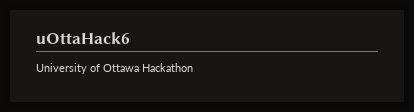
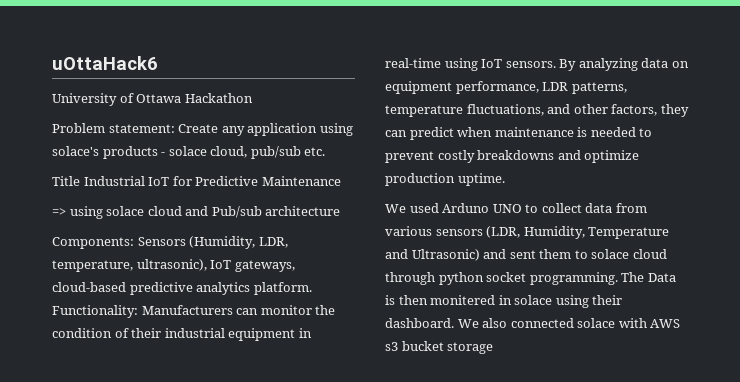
(193, 67) none -> [52,123,353,136] [52,146,326,159] [52,176,341,186] [52,206,341,219] [52,236,288,249] [52,259,295,272] [52,282,312,295] [52,305,336,318] [52,328,312,341] [385,58,689,71] [385,81,627,94] [385,104,689,117] [385,127,653,140] [385,150,640,163] [385,173,505,186] [385,203,647,213] [385,226,670,239] [385,249,667,261] [385,272,676,285] [385,295,623,308] [385,318,681,328] [385,341,494,354] // Problem statement: Create any application using solace's products - solace cloud, pub/sub etc. // Title Industrial IoT for Predictive Maintenance // => using solace cloud and Pub/sub architecture // Components: Sensors (Humidity, LDR, temperature, ultrasonic), IoT gateways, cloud-based predictive analytics platform. Functionality: Manufacturers can monitor the condition of their industrial equipment in real-time using IoT sensors. By analyzing data on equipment performance, LDR patterns, temperature fluctuations, and other factors, they can predict when maintenance is needed to prevent costly breakdowns and optimize production uptime. // We used Arduno UNO to collect data from various sensors (LDR, Humidity, Temperature and Ultrasonic) and sent them to solace cloud through python socket programming. The Data is then monitered in solace using their dashboard. We also connected solace with AWS s3 bucket storage

